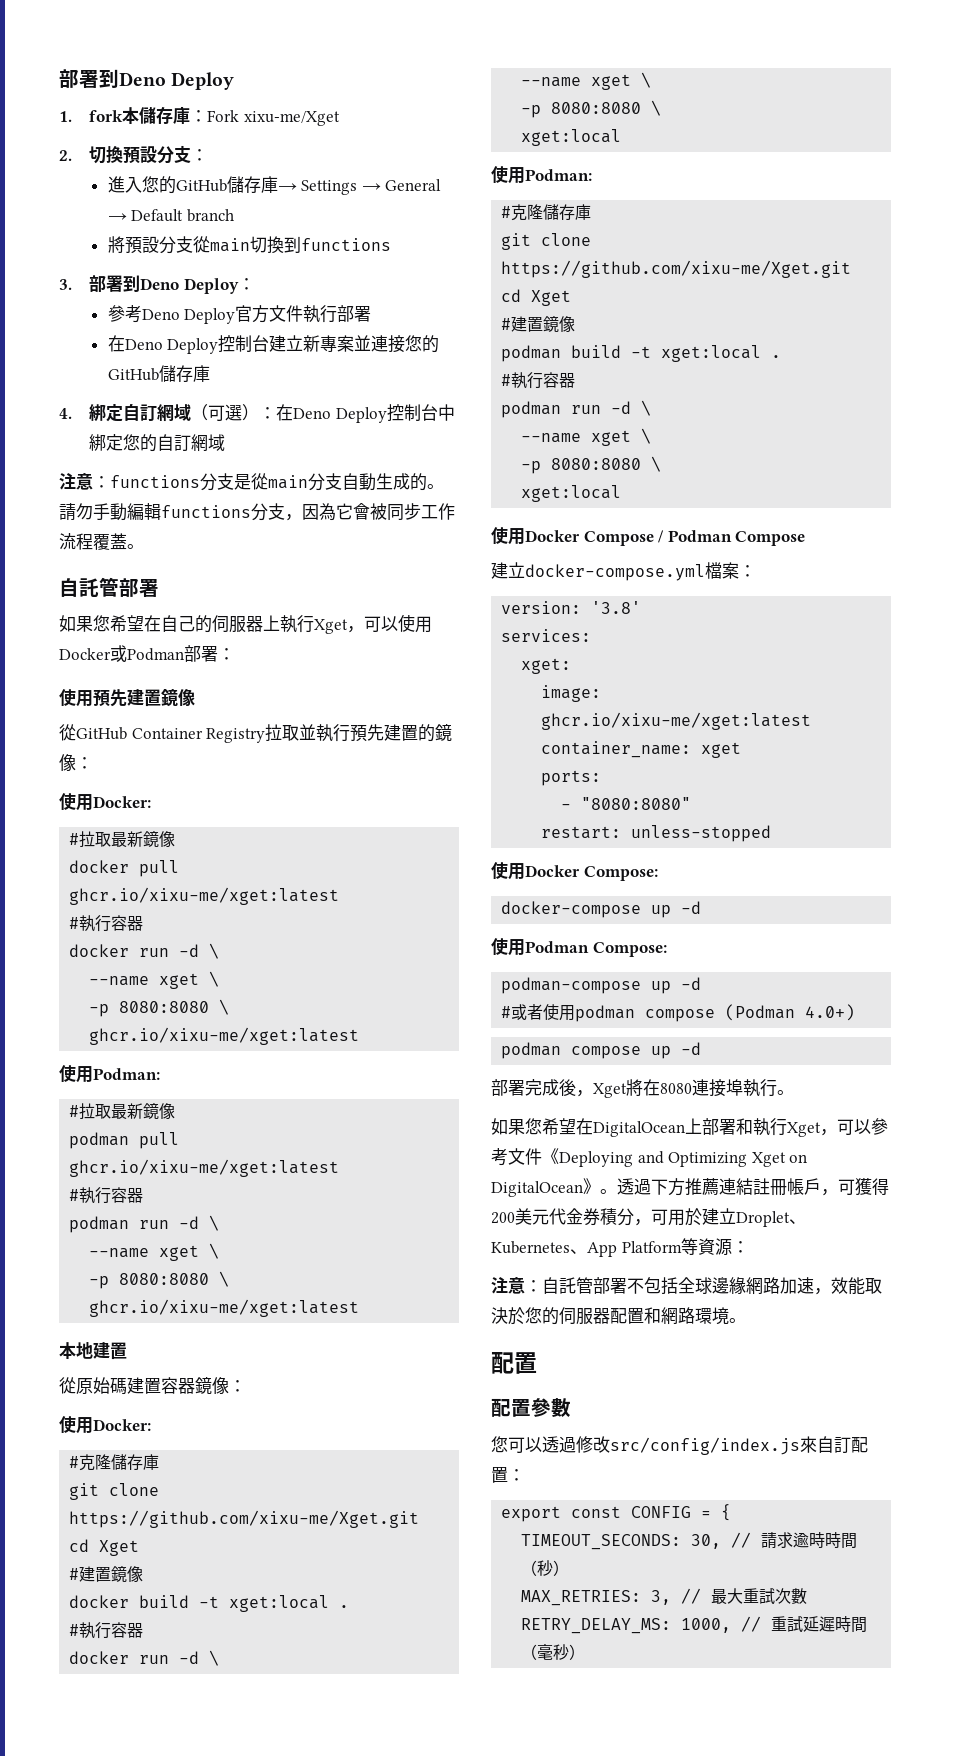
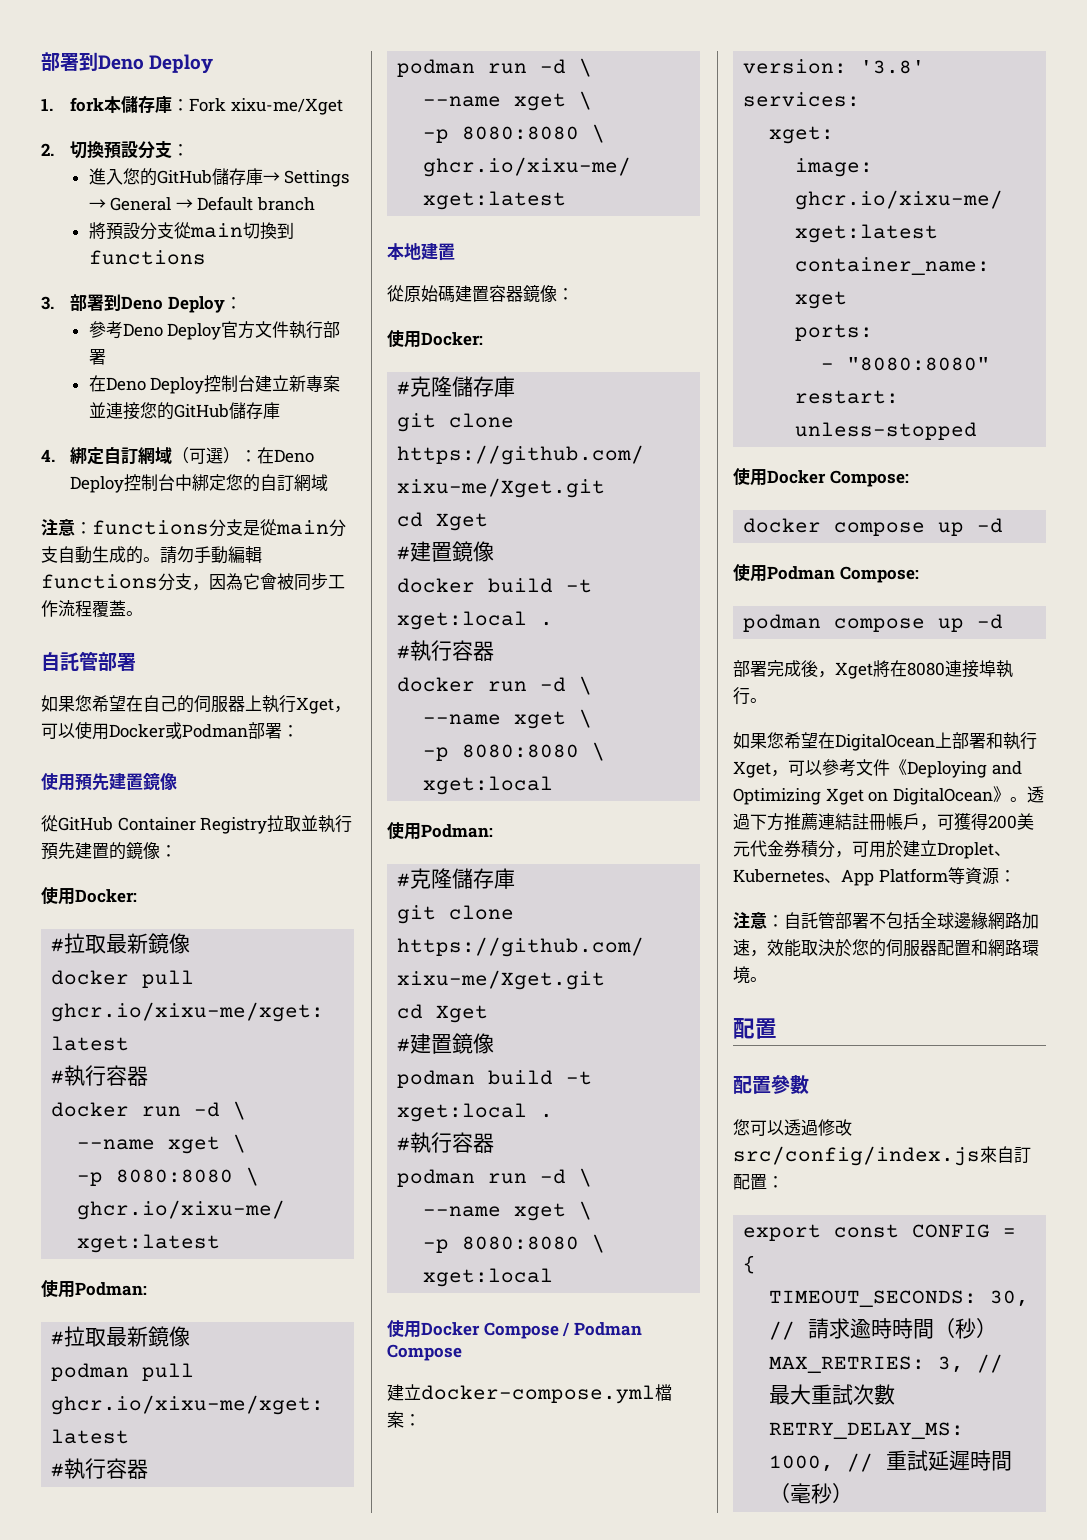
[501,901,642,918] docker-compose -> [743,518,926,536] docker compose
[501,977,702,994] [501,1004,856,1022] // podman-compose up -d // #或者使用podman compose (Podman 4.0+) -> (919, 574) none

